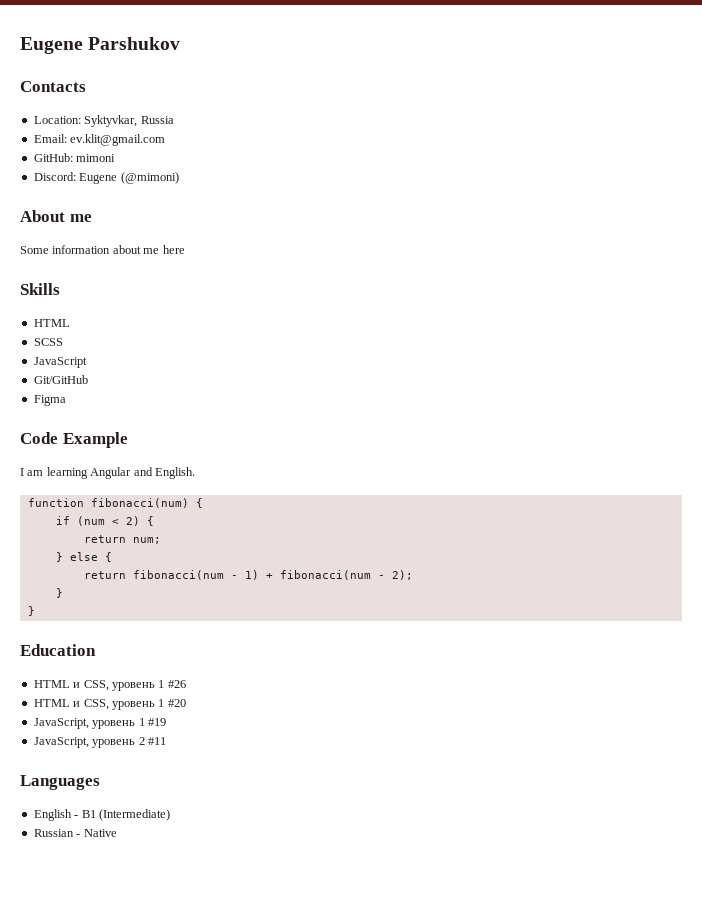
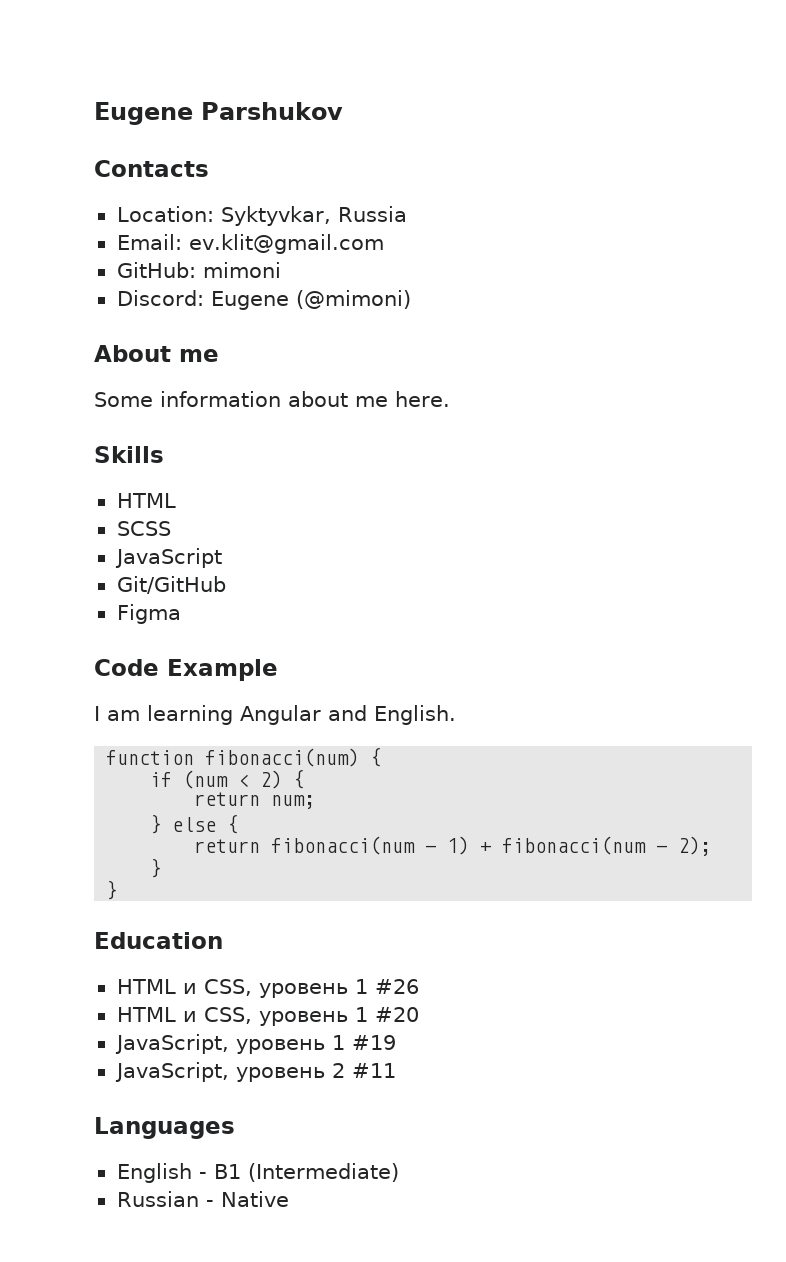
[162,245,185,254] here -> [395,391,450,407] here.

